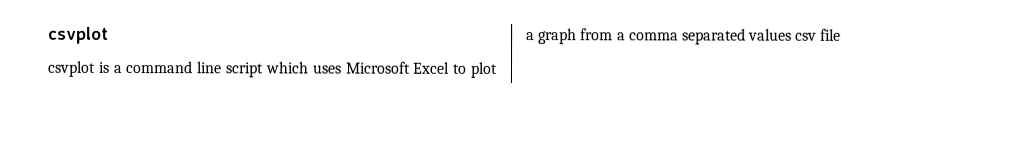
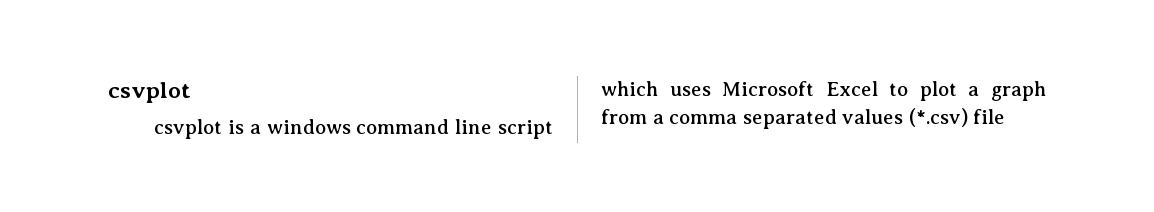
(123, 68) none -> [266,119,351,134] windows
[795,32,818,41] csv -> [908,108,968,127] (*.csv)

